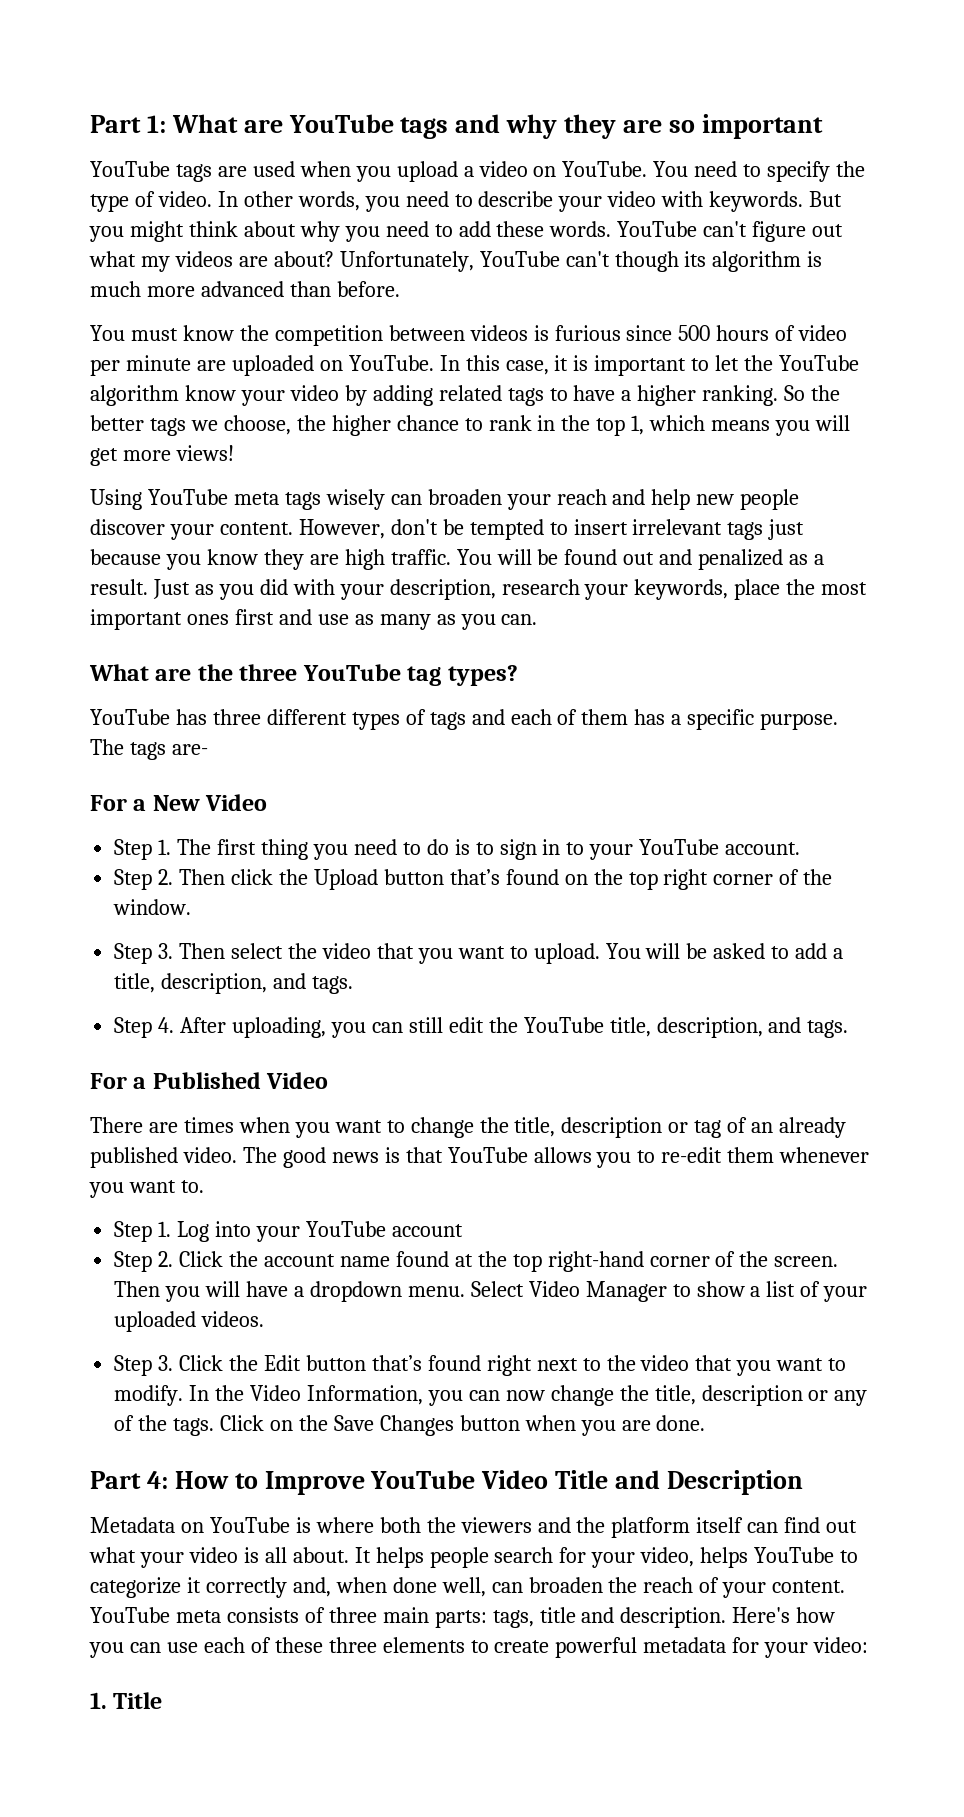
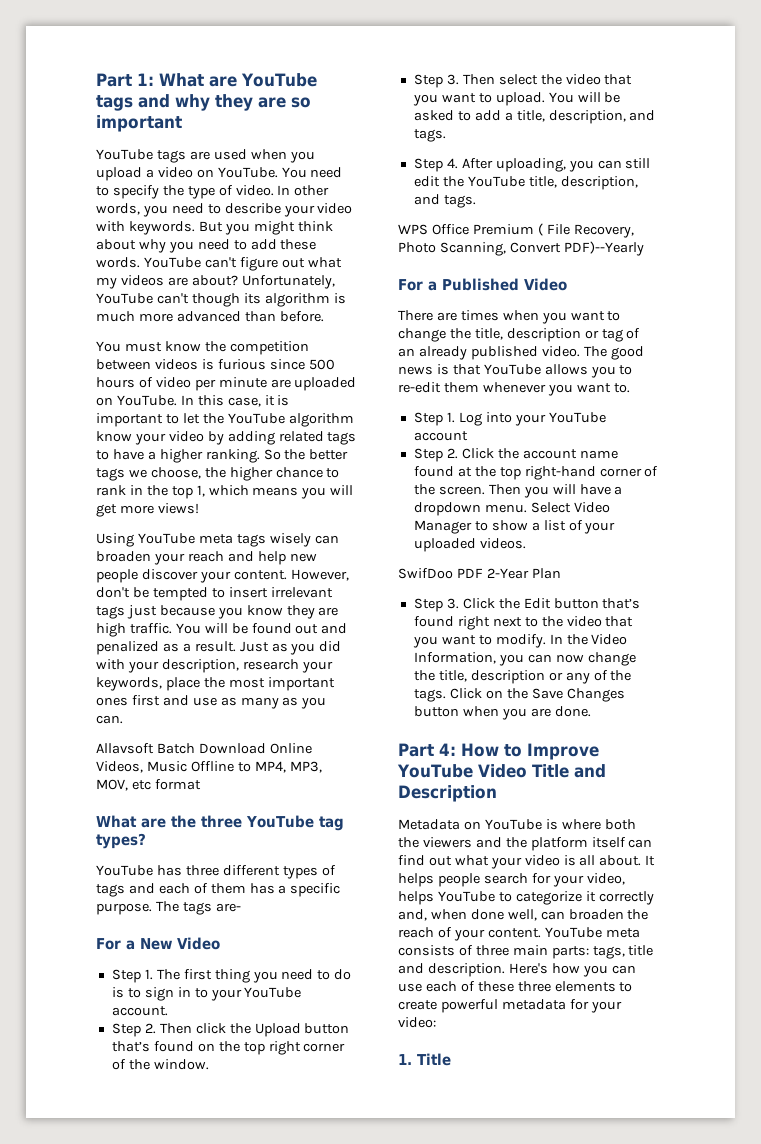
(538, 619) none -> [96,743,312,754] [96,761,322,773] [96,779,201,791] // Allavsoft Batch Download Online Videos, Music Offline to MP4, MP3, MOV, etc format
(849, 1029) none -> [398,223,634,238] [398,241,644,256] // WPS Office Premium ( File Recovery, Photo Scanning, Convert PDF)--Yearly
(265, 1319) none -> [398,568,561,579] // SwifDoo PDF 2-Year Plan

